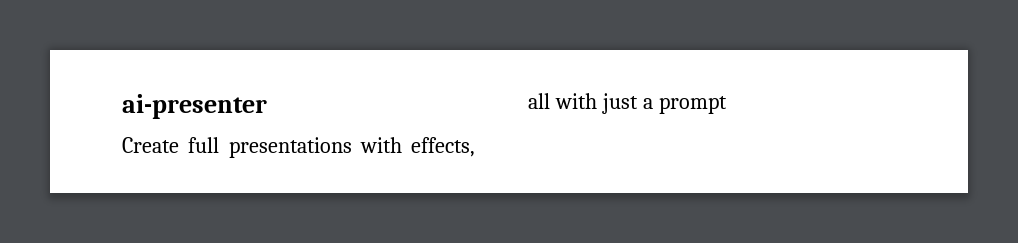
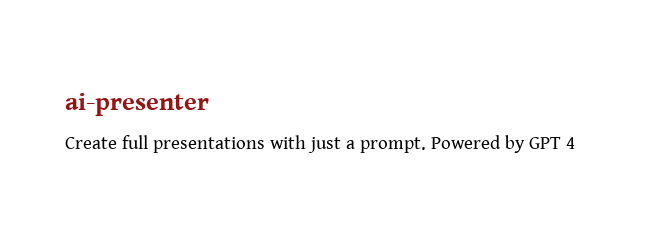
[411,137,475,157] [528,93,727,114] effects, all with just a prompt -> [307,135,575,153] just a prompt. Powered by GPT 4

